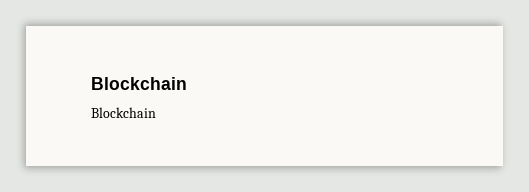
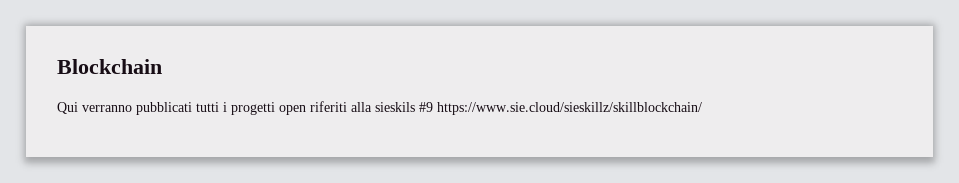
[91,107,156,118] Blockchain -> [57,101,702,115] Qui verranno pubblicati tutti i progetti open riferiti alla sieskils #9 https://www.sie.cloud/sieskillz/skillblockchain/

